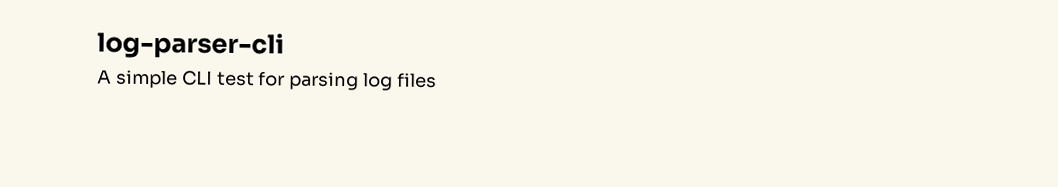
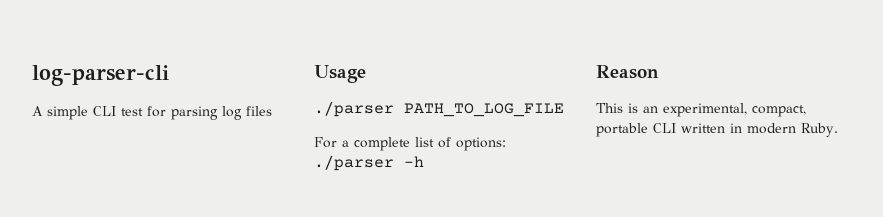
(438, 80) none -> [314,65,366,83] [314,101,564,117] [314,137,506,151] [314,155,424,171] [596,65,659,79] [596,103,806,117] [596,123,838,137] // Usage // ./parser PATH_TO_LOG_FILE // For a complete list of options: ./parser -h // Reason // This is an experimental, compact, portable CLI written in modern Ruby.

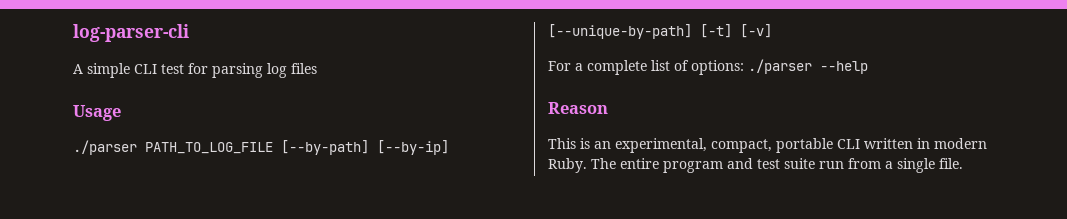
(564, 110) none -> [281,140,449,155] [548,24,772,39] [--by-path] [--by-ip] [--unique-by-path] [-t] [-v]
[404,156,424,167] -h -> [820,61,868,74] --help
(838, 130) none -> [591,158,963,173] The entire program and test suite run from a single file.

